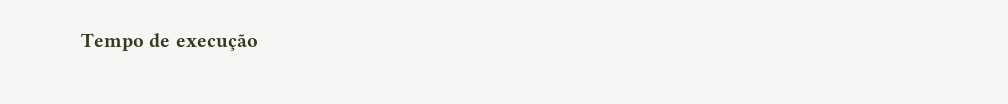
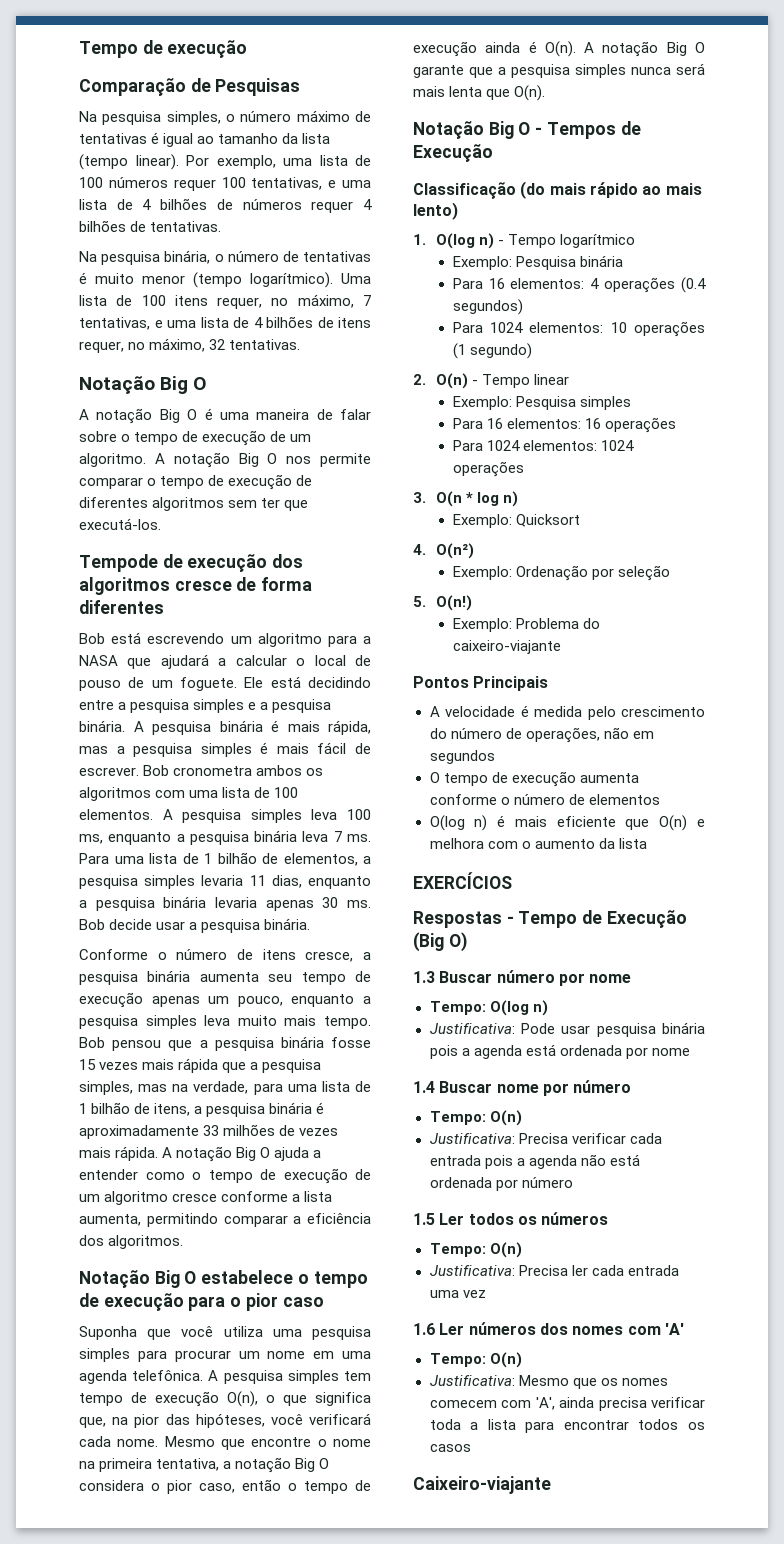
(258, 42) none -> [79,78,301,96] [79,110,371,125] [79,132,331,147] [79,154,371,170] [79,177,371,191] [79,198,373,213] [79,220,222,232] [79,250,371,265] [79,272,371,288] [79,294,371,309] [79,316,371,330] [79,338,301,353] [79,376,207,394] [79,408,371,424] [79,430,312,446] [79,452,371,468] [79,474,313,490] [79,497,309,511] [79,518,161,530] [79,554,304,572] [79,577,313,595] [79,600,164,614] [79,632,371,647] [79,654,372,669] [79,676,371,691] [79,699,332,713] [79,720,371,735] [79,742,371,757] [79,765,324,776] [79,787,299,801] [79,809,371,823] [79,830,371,845] [79,852,371,866] [79,875,371,889] [79,896,371,911] [79,918,311,933] [79,949,371,962] [79,970,371,985] [79,992,371,1008] [79,1015,371,1029] [79,1036,371,1051] [79,1058,322,1073] [79,1081,372,1095] [79,1102,325,1117] [79,1124,339,1139] [79,1146,322,1162] [79,1168,371,1184] [79,1191,333,1205] [79,1213,371,1227] [79,1235,184,1249] [79,1270,368,1288] [79,1293,324,1311] [79,1326,371,1340] [79,1348,371,1362] [79,1370,371,1384] [79,1391,371,1407] [79,1413,371,1428] [79,1436,371,1450] [79,1457,330,1473] [79,1479,371,1494] [413,41,705,57] [413,63,705,78] [413,85,546,101] [413,121,641,139] [413,144,493,162] [413,181,702,199] [413,202,458,220] [413,233,636,249] [452,255,623,270] [452,277,706,293] [452,299,523,315] [452,321,705,337] [452,343,532,359] [413,373,570,389] [452,396,631,410] [452,417,676,433] [452,440,634,451] [452,461,524,477] [413,491,519,507] [452,514,580,528] [413,543,475,559] [452,565,670,581] [413,595,473,611] [452,618,600,632] [452,640,561,654] [413,676,549,691] [429,705,705,720] [429,727,654,743] [429,750,495,764] [429,771,639,787] [429,794,660,805] [429,815,705,831] [429,838,647,849] [413,872,512,889] [413,910,687,928] [413,932,467,952] [413,970,632,986] [429,1000,548,1016] [429,1022,705,1037] [429,1044,690,1059] [413,1080,632,1096] [429,1110,522,1126] [429,1133,662,1144] [429,1154,640,1169] [429,1177,573,1191] [413,1212,609,1225] [429,1242,522,1258] [429,1265,679,1276] [429,1290,486,1298] [413,1322,684,1335] [429,1352,522,1368] [429,1375,668,1389] [429,1397,705,1411] [429,1419,705,1433] [429,1444,471,1452] [413,1476,551,1494] // Comparação de Pesquisas // Na pesquisa simples, o número máximo de tentativas é igual ao tamanho da lista (tempo linear). Por exemplo, uma lista de 100 números requer 100 tentativas, e uma lista de 4 bilhões de números requer 4 bilhões de tentativas. // Na pesquisa binária, o número de tentativas é muito menor (tempo logarítmico). Uma lista de 100 itens requer, no máximo, 7 tentativas, e uma lista de 4 bilhões de itens requer, no máximo, 32 tentativas. // Notação Big O // A notação Big O é uma maneira de falar sobre o tempo de execução de um algoritmo. A notação Big O nos permite comparar o tempo de execução de diferentes algoritmos sem ter que executá-los. // Tempode de execução dos algoritmos cresce de forma diferentes // Bob está escrevendo um algoritmo para a NASA que ajudará a calcular o local de pouso de um foguete. Ele está decidindo entre a pesquisa simples e a pesquisa binária. A pesquisa binária é mais rápida, mas a pesquisa simples é mais fácil de escrever. Bob cronometra ambos os algoritmos com uma lista de 100 elementos. A pesquisa simples leva 100 ms, enquanto a pesquisa binária leva 7 ms. Para uma lista de 1 bilhão de elementos, a pesquisa simples levaria 11 dias, enquanto a pesquisa binária levaria apenas 30 ms. Bob decide usar a pesquisa binária. // Conforme o número de itens cresce, a pesquisa binária aumenta seu tempo de execução apenas um pouco, enquanto a pesquisa simples leva muito mais tempo. Bob pensou que a pesquisa binária fosse 15 vezes mais rápida que a pesquisa simples, mas na verdade, para uma lista de 1 bilhão de itens, a pesquisa binária é aproximadamente 33 milhões de vezes mais rápida. A notação Big O ajuda a entender como o tempo de execução de um algoritmo cresce conforme a lista aumenta, permitindo comparar a eficiência dos algoritmos. // Notação Big O estabelece o tempo de execução para o pior caso // Suponha que você utiliza uma pesquisa simples para procurar um nome em uma agenda telefônica. A pesquisa simples tem tempo de execução O(n), o que significa que, na pior das hipóteses, você verificará cada nome. Mesmo que encontre o nome na primeira tentativa, a notação Big O considera o pior caso, então o tempo de execução ainda é O(n). A notação Big O garante que a pesquisa simples nunca será mais lenta que O(n). // Notação Big O - Tempos de Execução // Classificação (do mais rápido ao mais lento) // 1. O(log n) - Tempo logarítmico // Exemplo: Pesquisa binária // Para 16 elementos: 4 operações (0.4 segundos) // Para 1024 elementos: 10 operações (1 segundo) // 2. O(n) - Tempo linear // Exemplo: Pesquisa simples // Para 16 elementos: 16 operações // Para 1024 elementos: 1024 operações // 3. O(n * log n) // Exemplo: Quicksort // 4. O(n²) // Exemplo: Ordenação por seleção // 5. O(n!) // Exemplo: Problema do caixeiro-viajante // Pontos Principais // A velocidade é medida pelo crescimento do número de operações, não em segundos // O tempo de execução aumenta conforme o número de elementos // O(log n) é mais eficiente que O(n) e melhora com o aumento da lista // EXERCÍCIOS // Respostas - Tempo de Execução (Big O) // 1.3 Buscar número por nome // Tempo: O(log n) // Justificativa: Pode usar pesquisa binária pois a agenda está ordenada por nome // 1.4 Buscar nome por número // Tempo: O(n) // Justificativa: Precisa verificar cada entrada pois a agenda não está ordenada por número // 1.5 Ler todos os números // Tempo: O(n) // Justificativa: Precisa ler cada entrada uma vez // 1.6 Ler números dos nomes com 'A' // Tempo: O(n) // Justificativa: Mesmo que os nomes comecem com 'A', ainda precisa verificar toda a lista para encontrar todos os casos // Caixeiro-viajante

